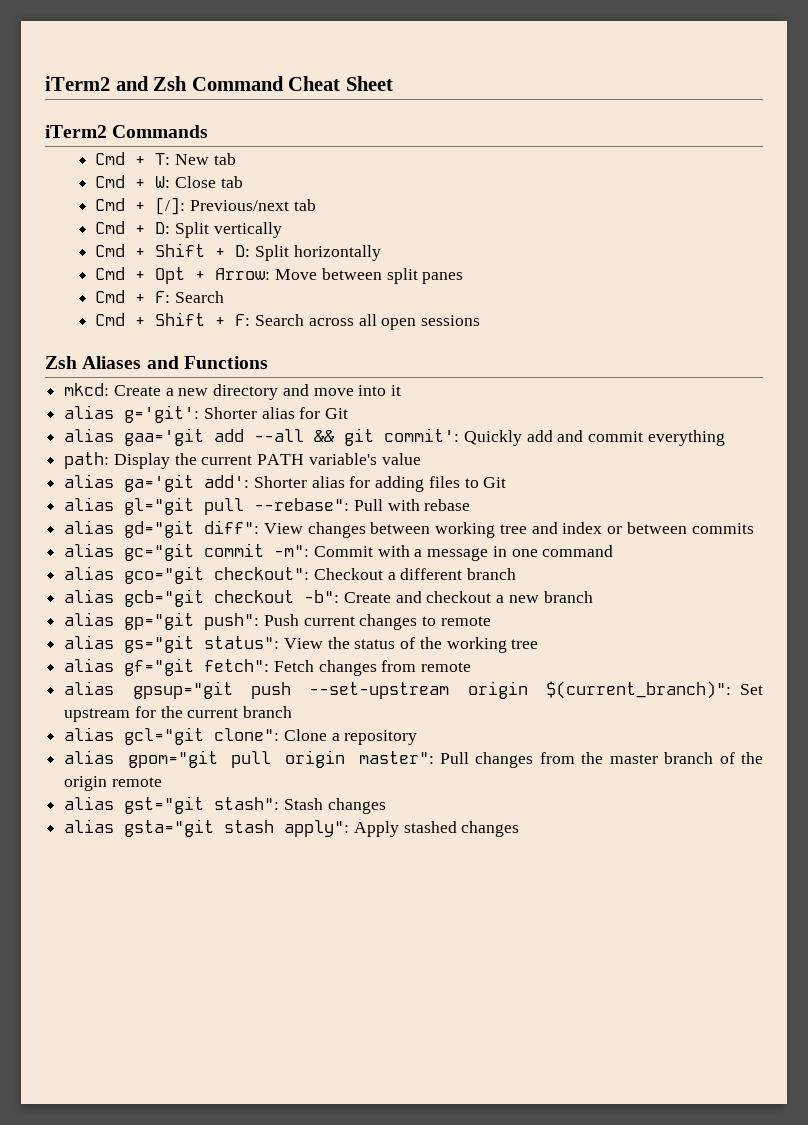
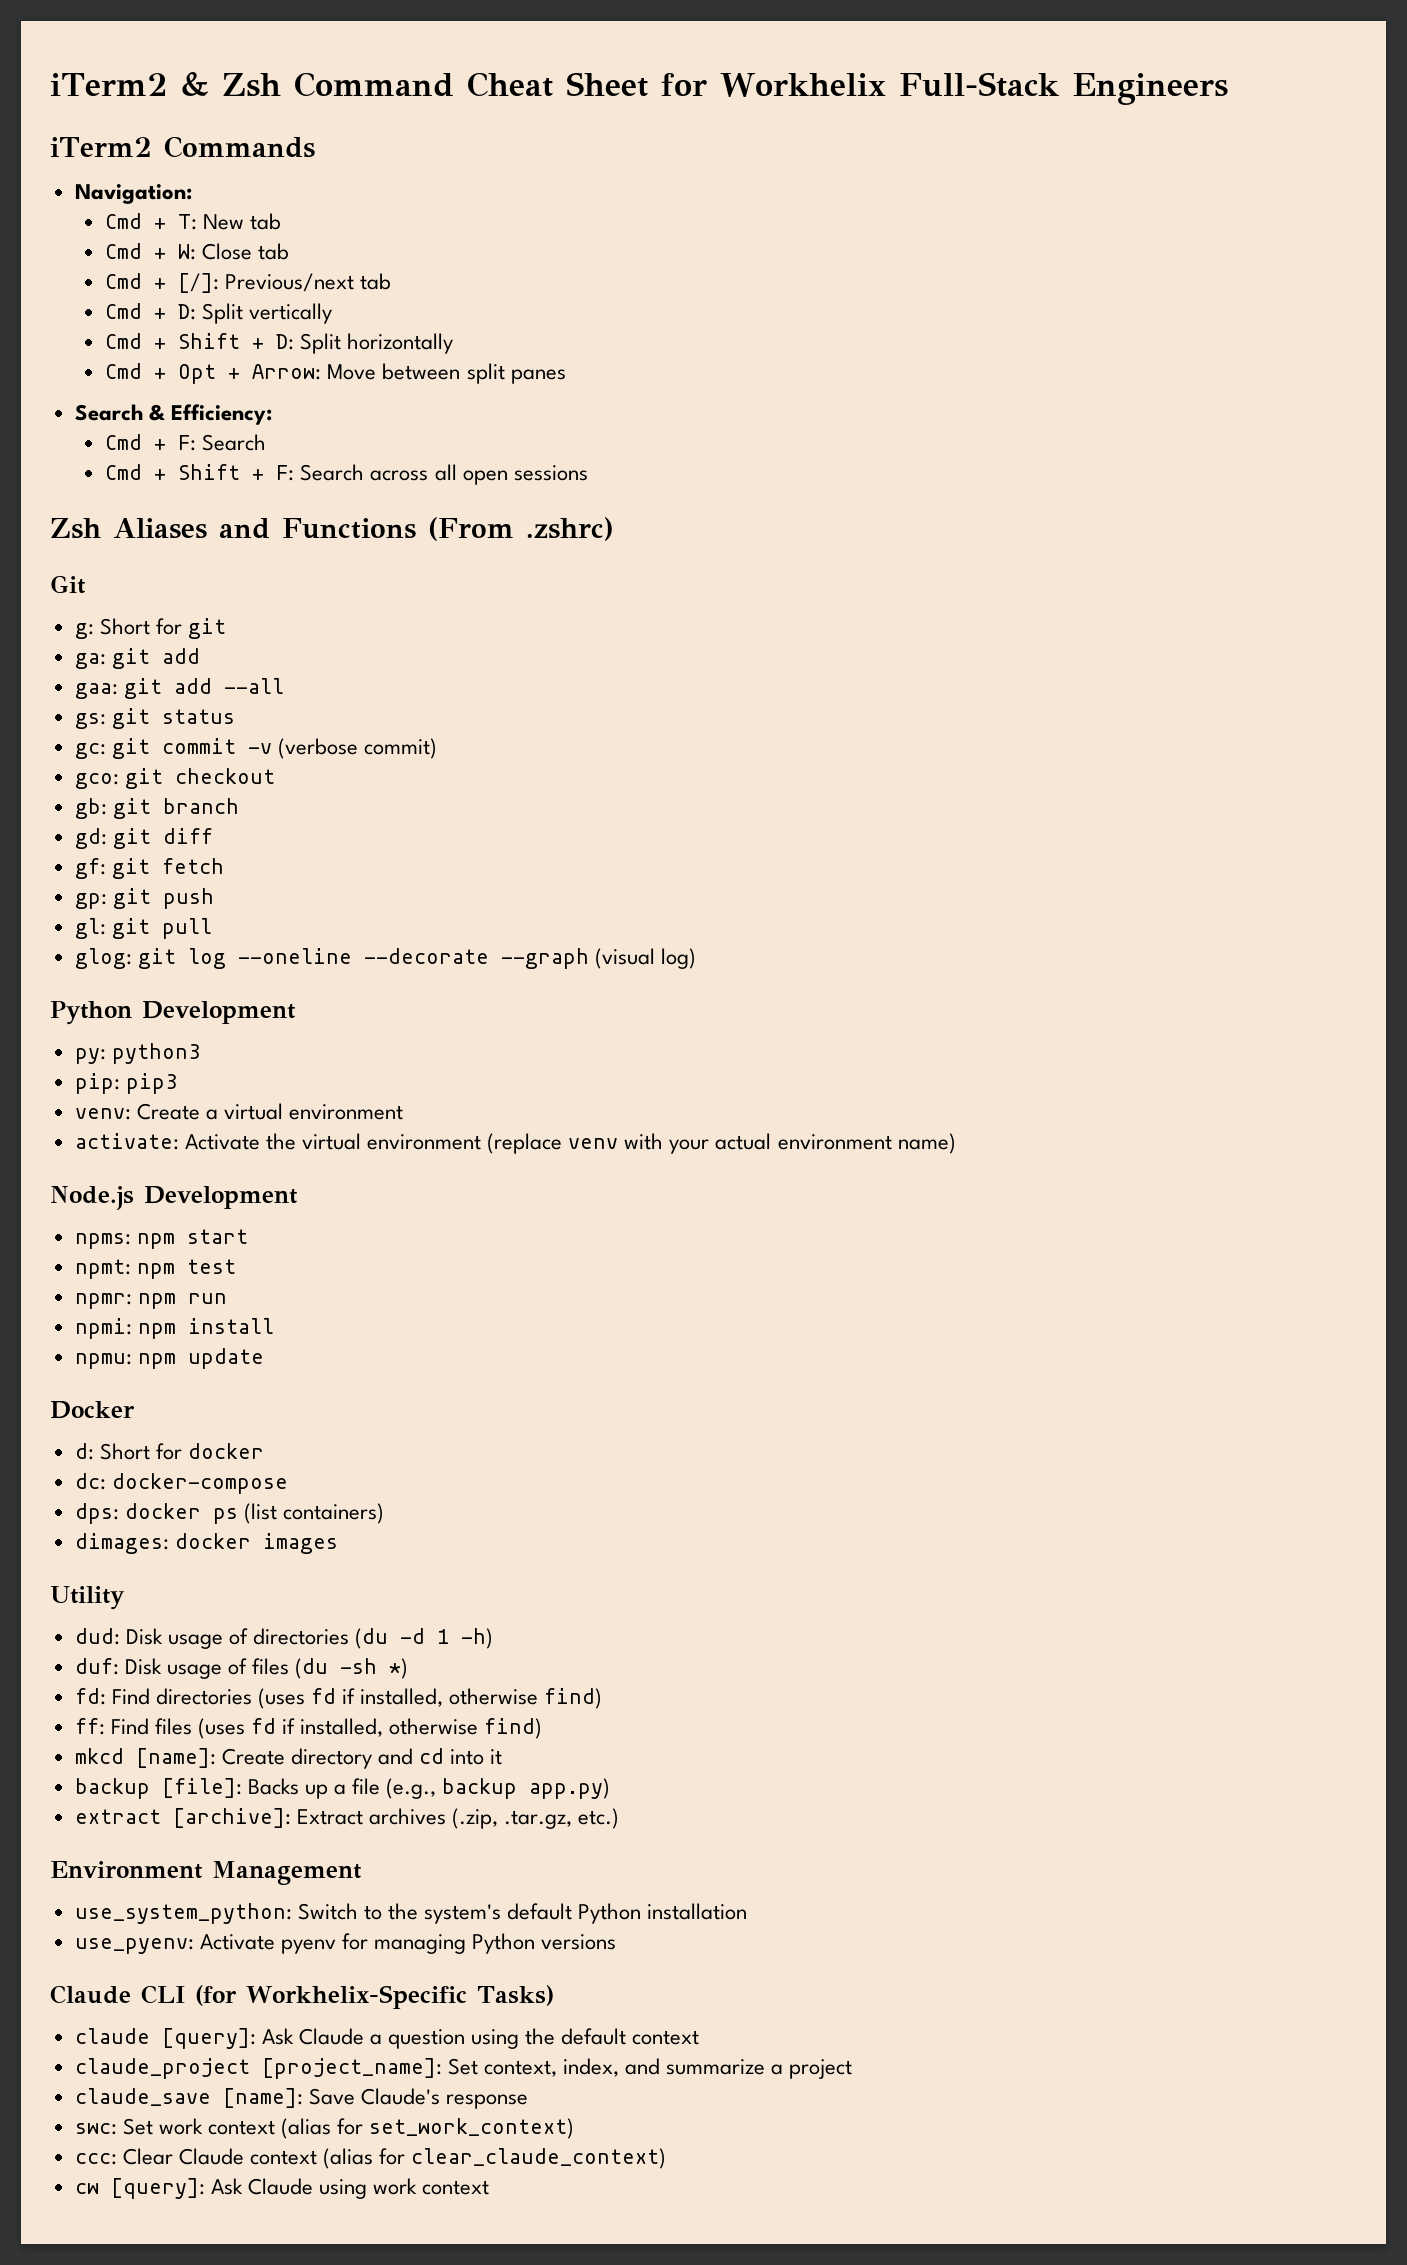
[45,76,149,91] iTerm2 and -> [50,72,209,96] iTerm2 &
(393, 83) none -> [660,72,1228,105] for Workhelix Full-Stack Engineers
(209, 131) none -> [74,184,192,204] // Navigation:
(464, 278) none -> [74,404,272,425] // Search & Efficiency:
[64,383,209,396] // mkcd: Create a new -> [428,517,614,541] [50,575,86,594] [74,618,226,639] [74,648,200,669] [74,678,284,699] [74,708,235,729] [74,738,437,759] [74,768,275,789] [74,798,239,819] [74,828,213,849] [74,858,224,879] [74,888,214,909] [74,918,212,939] [74,948,696,969] [50,1001,296,1025] [74,1043,200,1064] [74,1073,177,1094] [74,1103,404,1120] [74,1133,956,1154] [50,1186,298,1210] [74,1229,248,1249] [74,1259,236,1279] [74,1293,227,1309] [74,1318,274,1339] [74,1348,264,1369] [50,1401,135,1419] [74,1443,264,1460] [74,1473,288,1494] [74,1503,384,1524] [74,1533,338,1554] [50,1586,125,1610] [74,1628,494,1649] [74,1658,409,1679] [74,1688,603,1709] [74,1718,543,1739] [74,1748,285,1768] (From .zshrc) // Git // g: Short for git // ga: git add // gaa: git add --all // gs: git status // gc: git commit -v (verbose commit) // gco: git checkout // gb: git branch // gd: git diff // gf: git fetch // gp: git push // gl: git pull // glog: git log --oneline --decorate --graph (visual log) // Python Development // py: python3 // pip: pip3 // venv: Create a virtual environment // activate: Activate the virtual environment (replace venv with your actual environment name) // Node.js Development // npms: npm start // npmt: npm test // npmr: npm run // npmi: npm install // npmu: npm update // Docker // d: Short for docker // dc: docker-compose // dps: docker ps (list containers) // dimages: docker images // Utility // dud: Disk usage of directories (du -d 1 -h) // duf: Disk usage of files (du -sh *) // fd: Find directories (uses fd if installed, otherwise find) // ff: Find files (uses fd if installed, otherwise find) // mkcd [name]: Create
[313,388,354,396] move -> [419,1748,445,1764] cd
[64,405,349,423] [64,428,725,446] [64,452,421,469] [64,474,507,492] [64,497,471,515] [64,520,754,538] [64,543,614,561] [64,566,517,584] [64,589,593,607] [64,612,491,630] [64,635,539,653] [64,658,472,676] [64,681,763,699] [64,706,293,722] [64,727,418,745] [64,750,763,768] [64,776,162,791] [64,796,386,814] [64,819,520,837] alias g='git': Shorter alias for Git // alias gaa='git add --all && git commit': Quickly add and commit everything // path: Display the current PATH variable's value // alias ga='git add': Shorter alias for adding files to Git // alias gl="git pull --rebase": Pull with rebase // alias gd="git diff": View changes between working tree and index or between commits // alias gc="git commit -m": Commit with a message in one command // alias gco="git checkout": Checkout a different branch // alias gcb="git checkout -b": Create and checkout a new branch // alias gp="git push": Push current changes to remote // alias gs="git status": View the status of the working tree // alias gf="git fetch": Fetch changes from remote // alias gpsup="git push --set-upstream origin $(current_branch)": Set upstream for the current branch // alias gcl="git clone": Clone a repository // alias gpom="git pull origin master": Pull changes from the master branch of the origin remote // alias gst="git stash": Stash changes // alias gsta="git stash apply": Apply stashed changes -> [74,1778,611,1799] [74,1808,620,1829] [50,1861,362,1885] [74,1903,748,1924] [74,1933,617,1954] [50,1985,554,2009] [74,2028,700,2049] [74,2058,853,2079] [74,2088,528,2109] [74,2118,575,2139] [74,2148,667,2169] [74,2178,490,2199] backup [file]: Backs up a file (e.g., backup app.py) // extract [archive]: Extract archives (.zip, .tar.gz, etc.) // Environment Management // use_system_python: Switch to the system's default Python installation // use_pyenv: Activate pyenv for managing Python versions // Claude CLI (for Workhelix-Specific Tasks) // claude [query]: Ask Claude a question using the default context // claude_project [project_name]: Set context, index, and summarize a project // claude_save [name]: Save Claude's response // swc: Set work context (alias for set_work_context) // ccc: Clear Claude context (alias for clear_claude_context) // cw [query]: Ask Claude using work context

